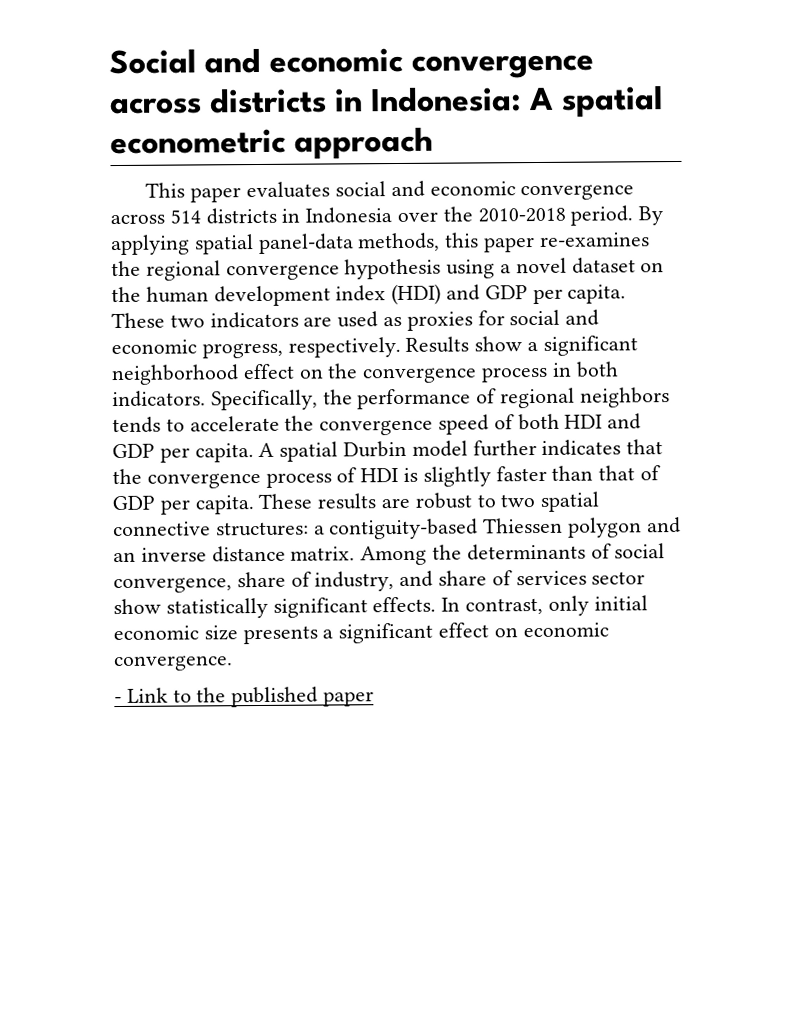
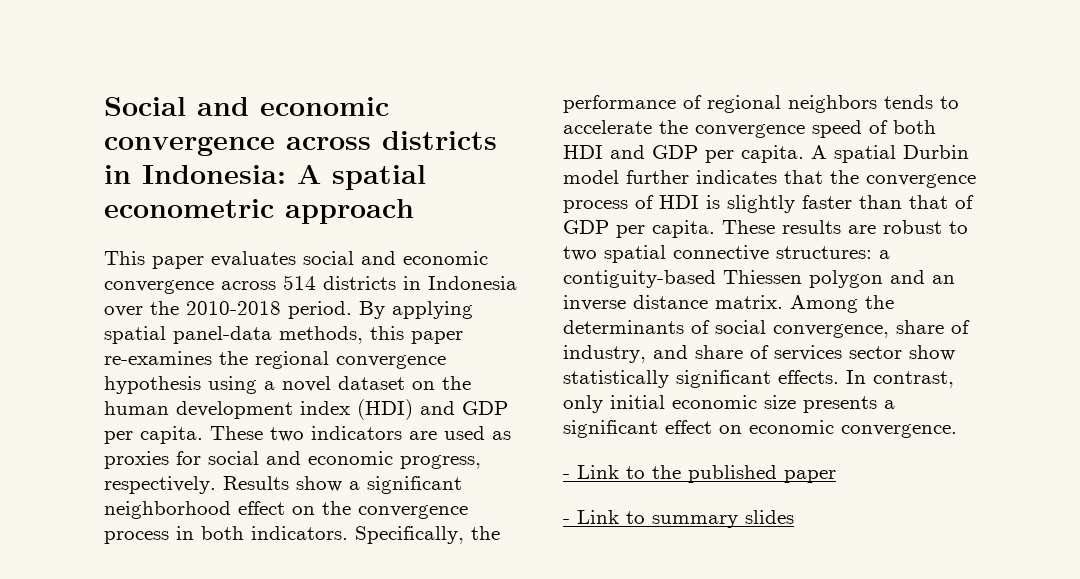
(375, 699) none -> [563,510,794,528] // - Link to summary slides

